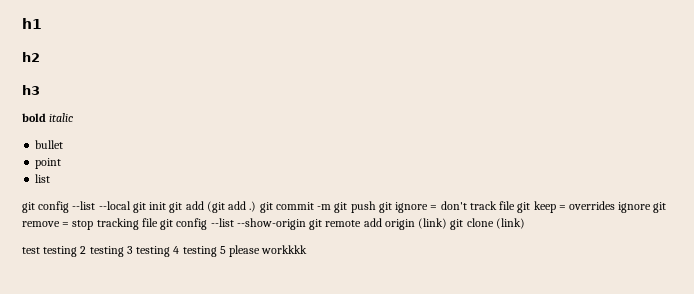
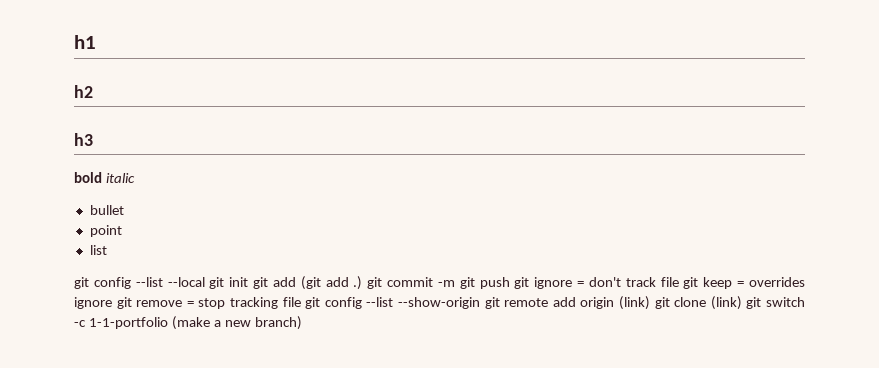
[22,245,308,257] // test testing 2 testing 3 testing 4 testing 5 please workkkk -> [746,297,806,309] [74,316,302,330] git switch -c 1-1-portfolio (make a new branch)

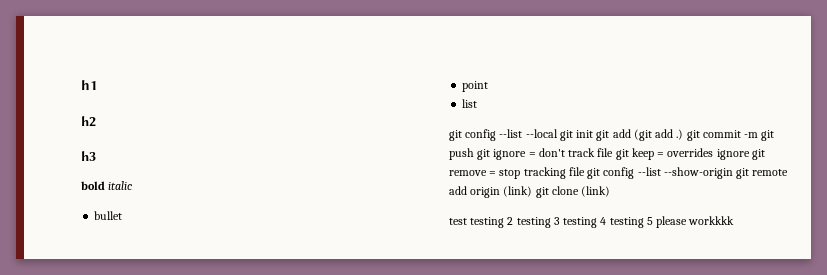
[746,297,806,309] [74,316,302,330] git switch -c 1-1-portfolio (make a new branch) -> [449,216,735,228] // test testing 2 testing 3 testing 4 testing 5 please workkkk

